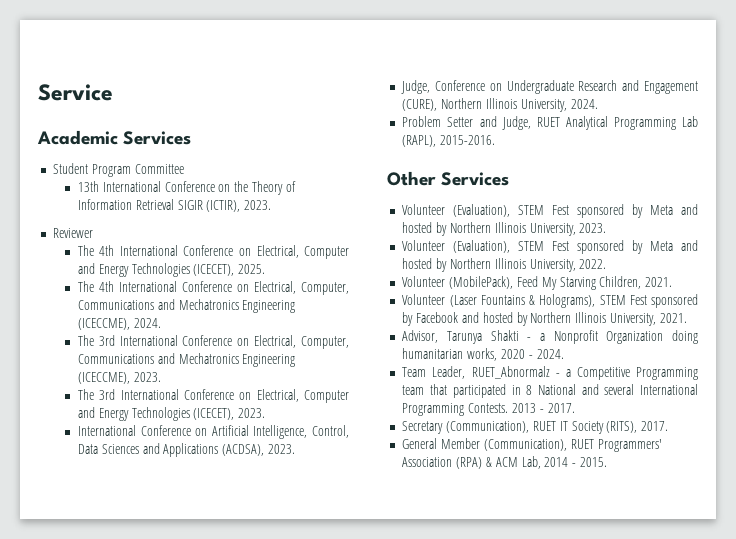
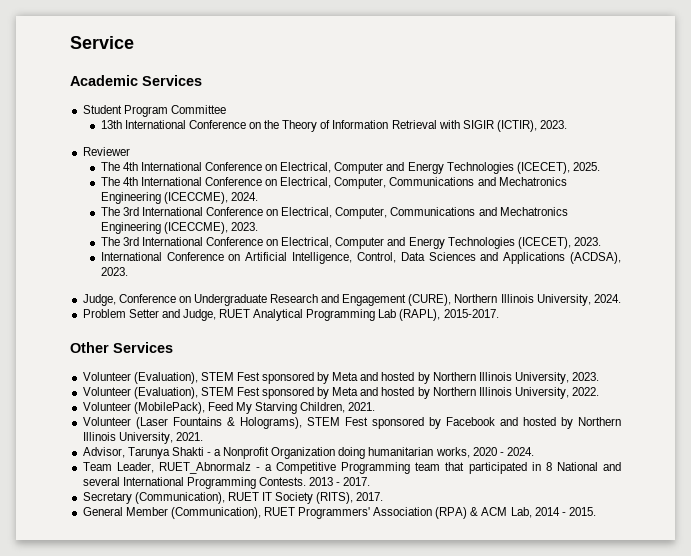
(174, 204) none -> [438,120,460,129] with
[440,135,496,145] 2015-2016. -> [443,309,499,318] 2015-2017.

